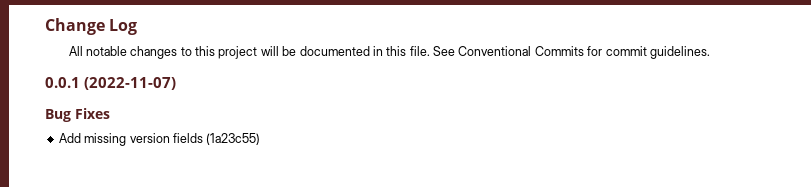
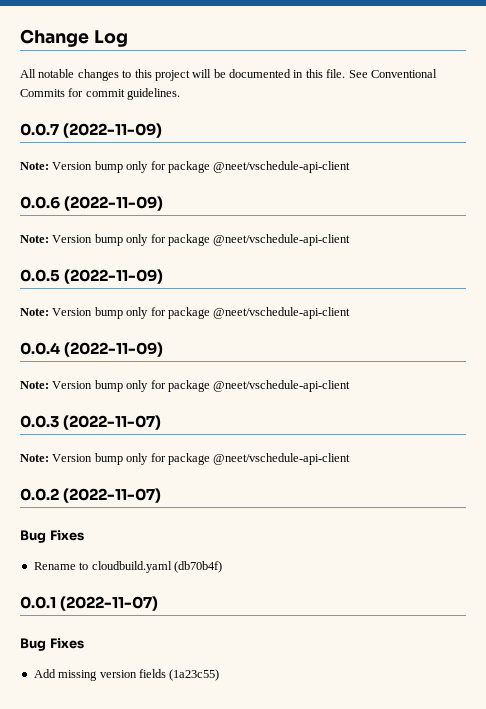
(710, 52) none -> [20,123,163,138] [20,161,351,173] [20,196,164,211] [20,234,351,246] [20,269,164,284] [20,307,351,319] [20,342,164,357] [20,380,351,392] [20,415,162,430] [20,453,351,465] [20,488,162,503] [20,530,84,543] [33,561,222,573] // 0.0.7 (2022-11-09) // Note: Version bump only for package @neet/vschedule-api-client // 0.0.6 (2022-11-09) // Note: Version bump only for package @neet/vschedule-api-client // 0.0.5 (2022-11-09) // Note: Version bump only for package @neet/vschedule-api-client // 0.0.4 (2022-11-09) // Note: Version bump only for package @neet/vschedule-api-client // 0.0.3 (2022-11-07) // Note: Version bump only for package @neet/vschedule-api-client // 0.0.2 (2022-11-07) // Bug Fixes // Rename to cloudbuild.yaml (db70b4f)

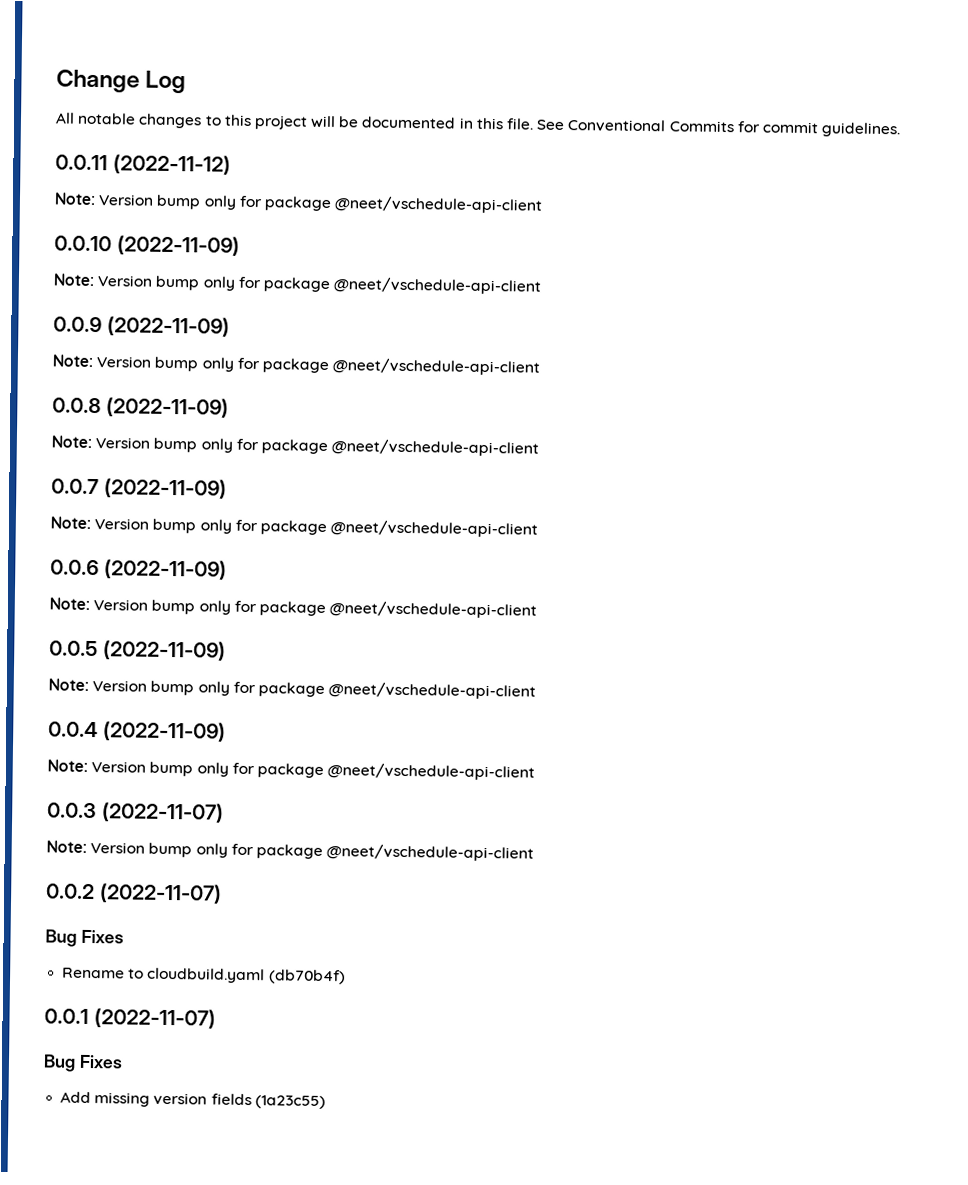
(181, 94) none -> [55,154,231,175] [54,192,544,214] [54,235,240,256] [53,273,542,295] [53,316,230,337] [52,354,541,376] [52,397,229,418] [51,435,540,457] // 0.0.11 (2022-11-12) // Note: Version bump only for package @neet/vschedule-api-client // 0.0.10 (2022-11-09) // Note: Version bump only for package @neet/vschedule-api-client // 0.0.9 (2022-11-09) // Note: Version bump only for package @neet/vschedule-api-client // 0.0.8 (2022-11-09) // Note: Version bump only for package @neet/vschedule-api-client

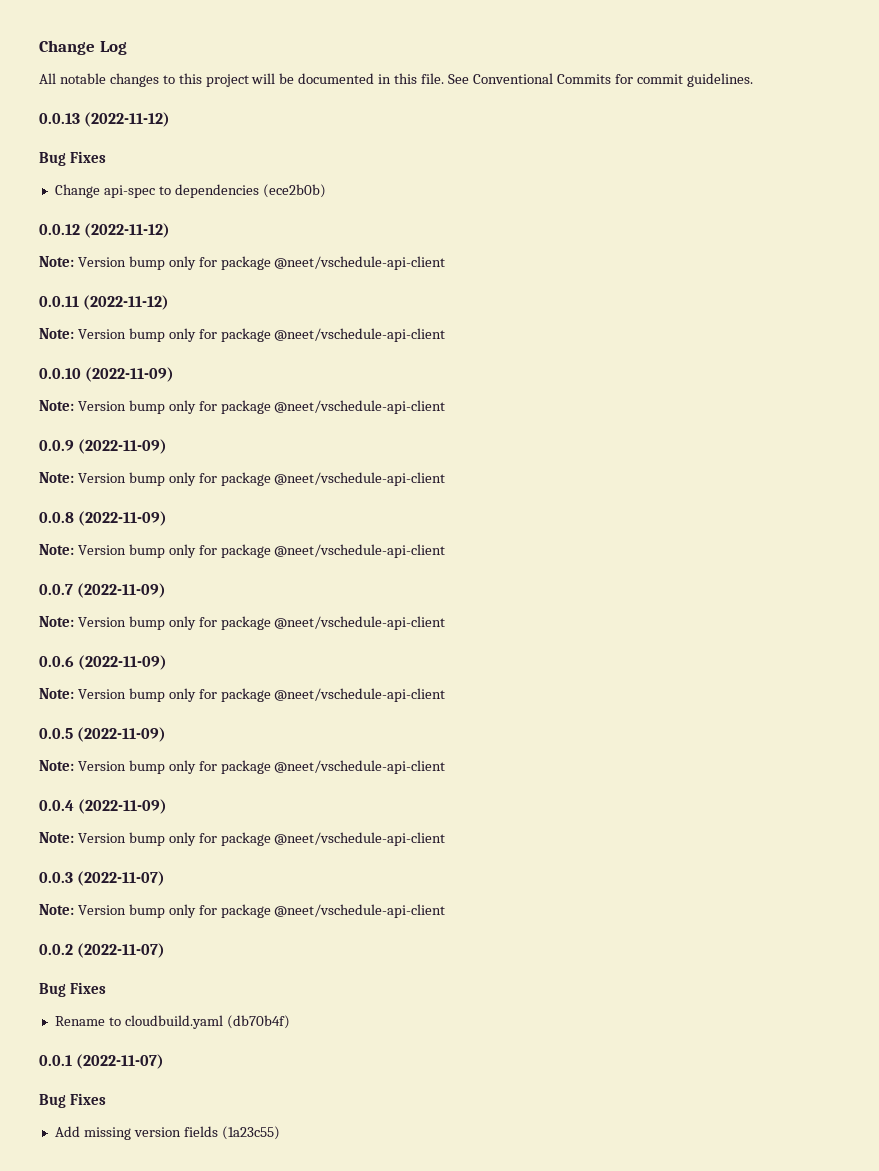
(902, 130) none -> [39,112,171,127] [39,151,107,166] [54,184,326,198] [39,223,171,238] [39,256,446,270] // 0.0.13 (2022-11-12) // Bug Fixes // Change api-spec to dependencies (ece2b0b) // 0.0.12 (2022-11-12) // Note: Version bump only for package @neet/vschedule-api-client

